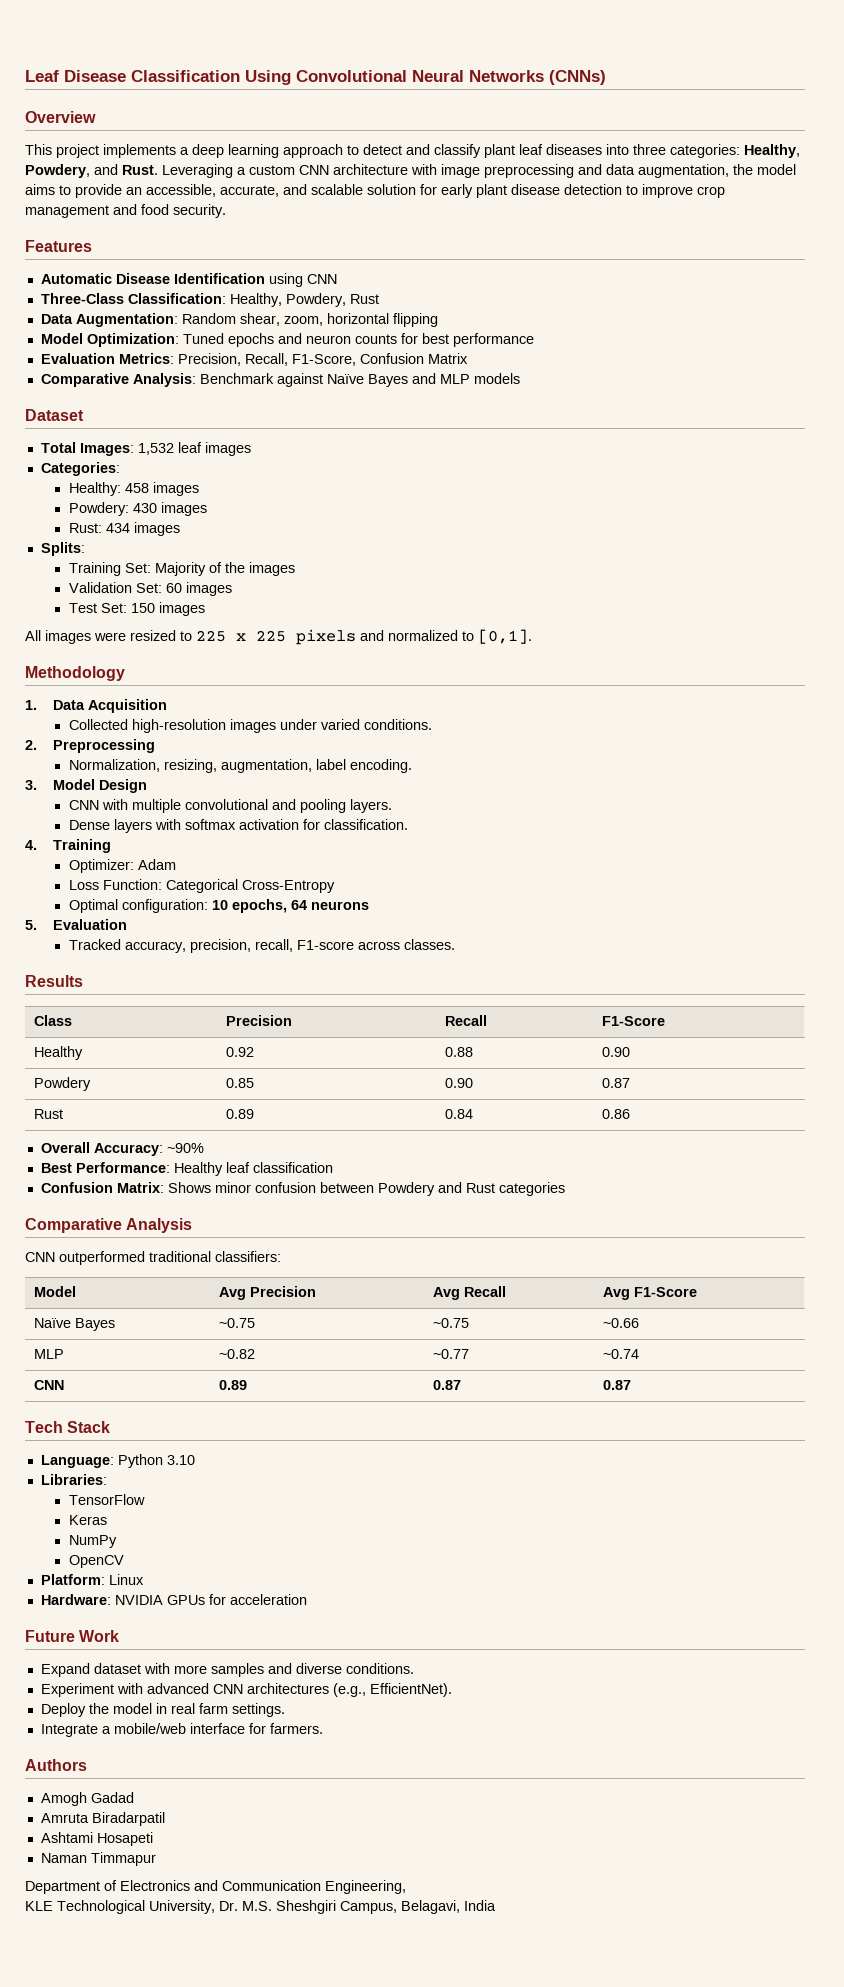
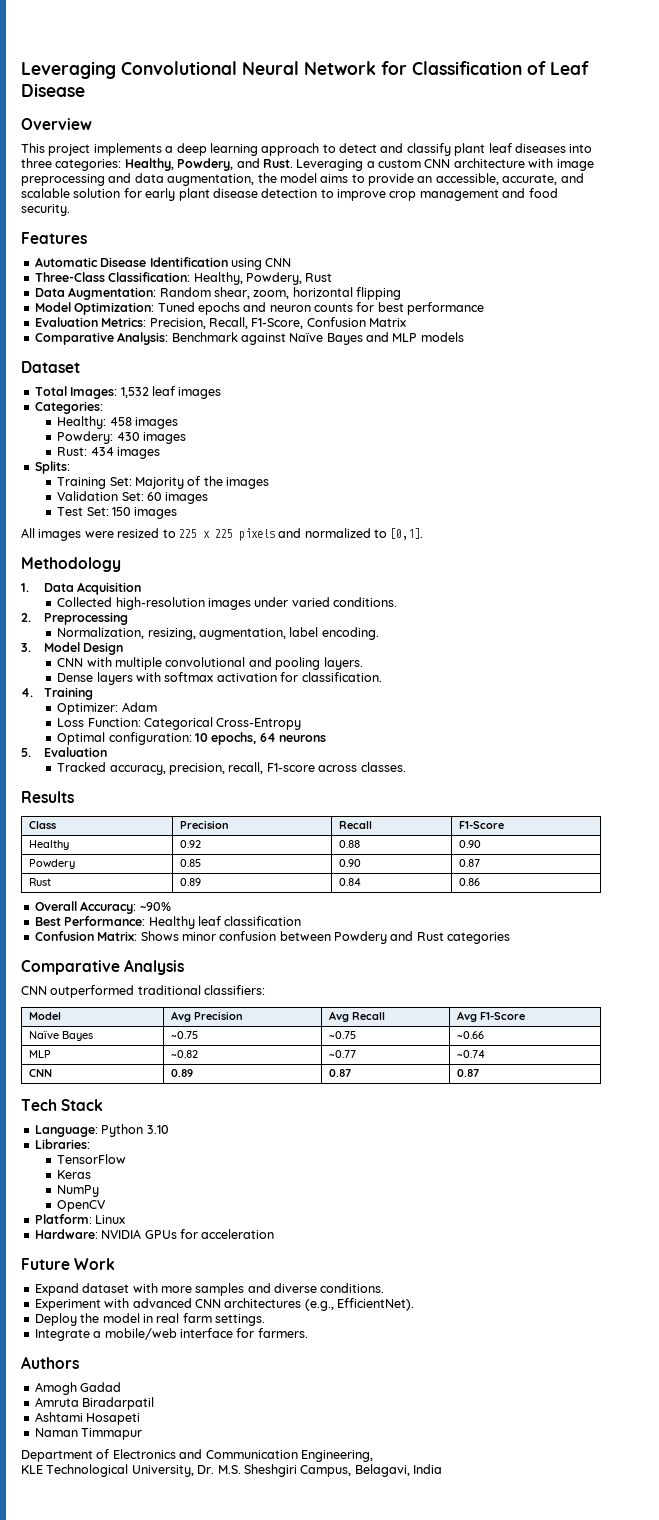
[25,70,606,85] Leaf Disease Classification Using Convolutional Neural Networks (CNNs) -> [21,61,589,79] [21,83,85,97] Leveraging Convolutional Neural Network for Classification of Leaf Disease

